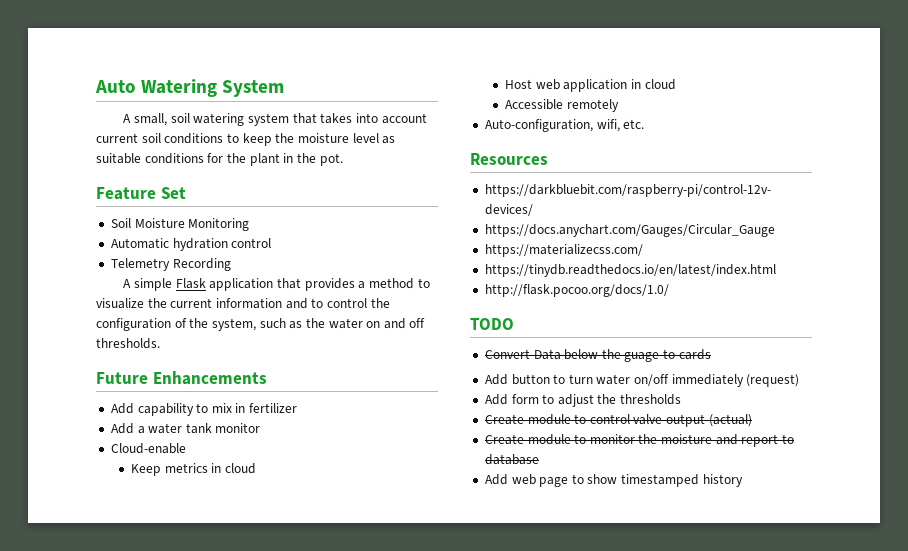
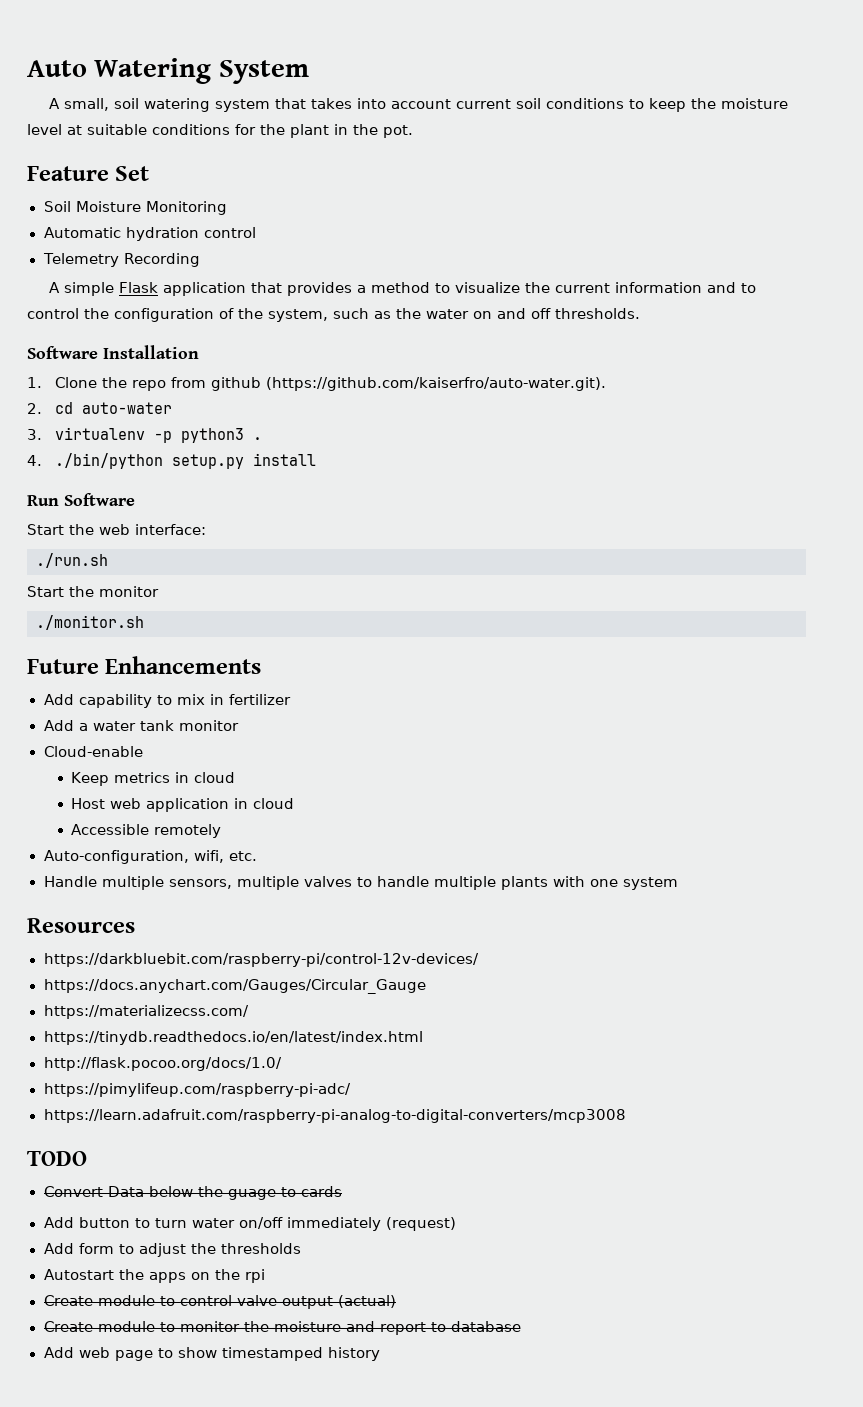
[382,136,396,144] as -> [67,125,82,135] at
(160, 343) none -> [27,345,199,359] [27,377,606,391] [27,402,172,414] [27,427,262,443] [27,453,316,469] [27,493,135,506] [27,524,206,535] [36,553,108,568] [27,586,159,597] [36,615,144,630] // Software Installation // 1. Clone the repo from github (https://github.com/kaiserfro/auto-water.git). // 2. cd auto-water // 3. virtualenv -p python3 . // 4. ./bin/python setup.py install // Run Software // Start the web interface: // ./run.sh // Start the monitor // ./monitor.sh
(645, 124) none -> [43,876,678,890] // Handle multiple sensors, multiple valves to handle multiple plants with one system
(669, 290) none -> [43,1083,351,1097] [43,1109,626,1123] // https://pimylifeup.com/raspberry-pi-adc/ // https://learn.adafruit.com/raspberry-pi-analog-to-digital-converters/mcp3008
(682, 399) none -> [43,1269,265,1283] // Autostart the apps on the rpi

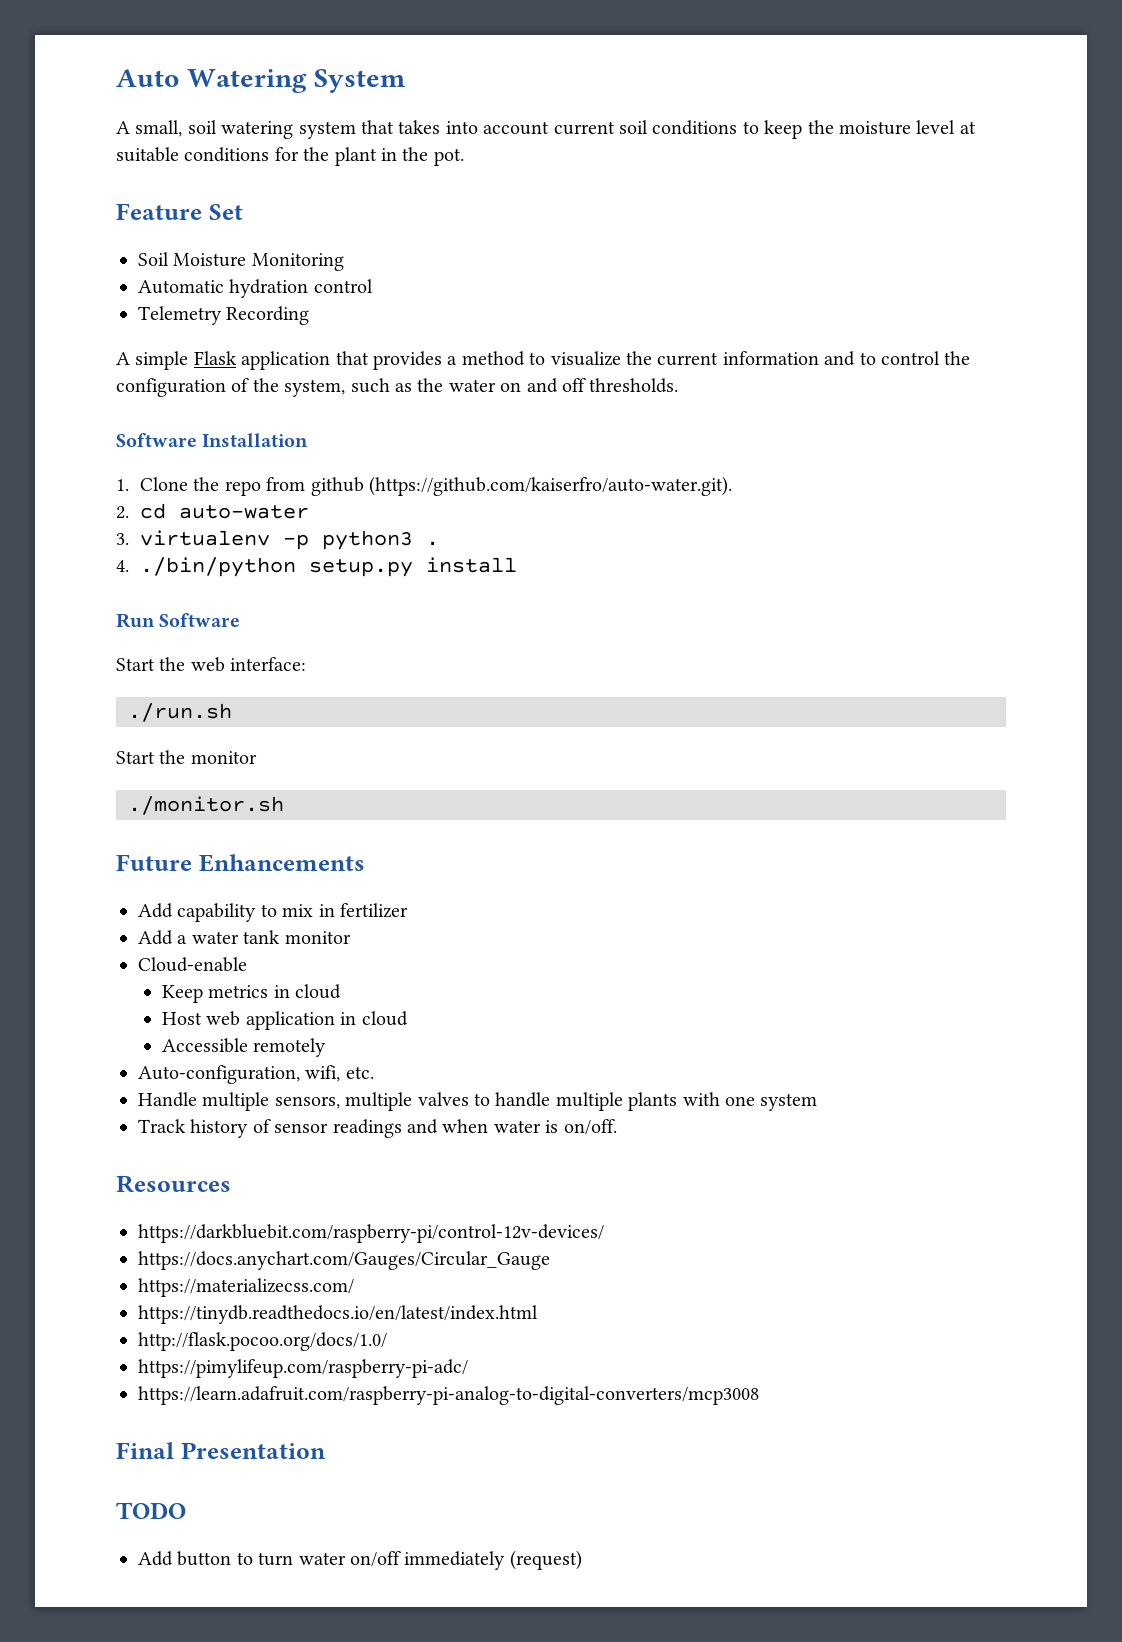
(678, 883) none -> [138,1119,617,1138] // Track history of sensor readings and when water is on/off.
(626, 1116) none -> [116,1442,326,1459] // Final Presentation
[43,1186,342,1200] // Convert Data below the guage to cards -> (186, 1510) none
[43,1243,301,1257] [43,1269,265,1283] [43,1295,396,1309] [43,1321,521,1335] [43,1347,380,1361] // Add form to adjust the thresholds // Autostart the apps on the rpi // Create module to control valve output (actual) // Create module to monitor the moisture and report to database // Add web page to show timestamped history -> (582, 1560) none

